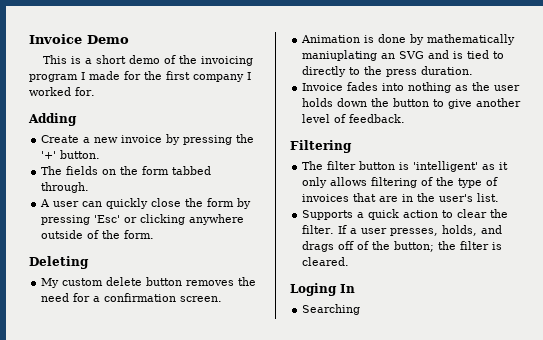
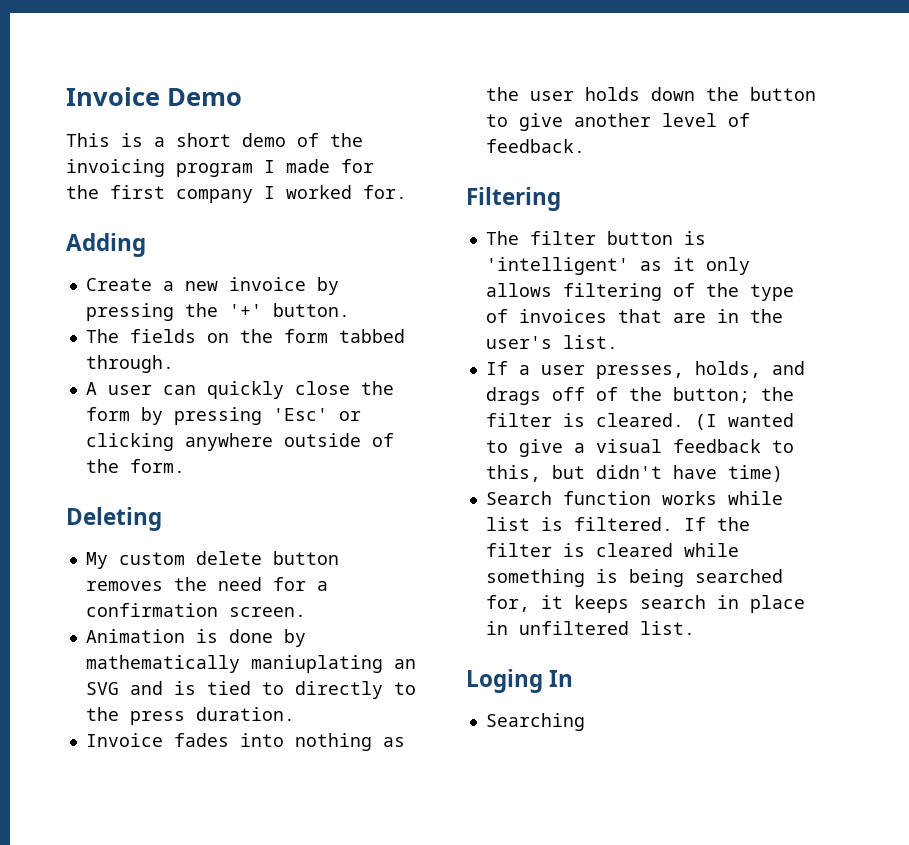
[302,209,509,220] [302,225,335,234] Supports a quick action to clear the filter. -> (618, 342) none
(350, 261) none -> [694,413,794,430] [485,439,794,457] [485,465,783,482] [485,491,783,505] [485,517,750,531] [485,543,739,557] [485,569,783,587] [485,595,805,613] [485,621,695,635] (I wanted to give a visual feedback to this, but didn't have time) // Search function works while list is filtered. If the filter is cleared while something is being searched for, it keeps search in place in unfiltered list.

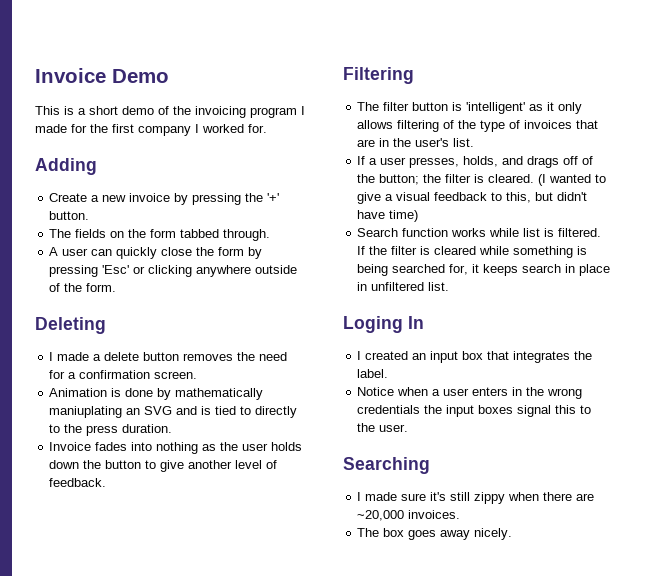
[85,552,185,569] My custom -> [49,352,102,361] I made a
[485,713,585,731] Searching -> [357,351,593,363] [357,369,389,378] [357,387,583,399] [357,405,592,417] [357,423,409,432] [343,457,430,474] [357,492,595,504] [357,510,461,521] [357,528,513,540] I created an input box that integrates the label. // Notice when a user enters in the wrong credentials the input boxes signal this to the user. // Searching // I made sure it's still zippy when there are ~20,000 invoices. // The box goes away nicely.

